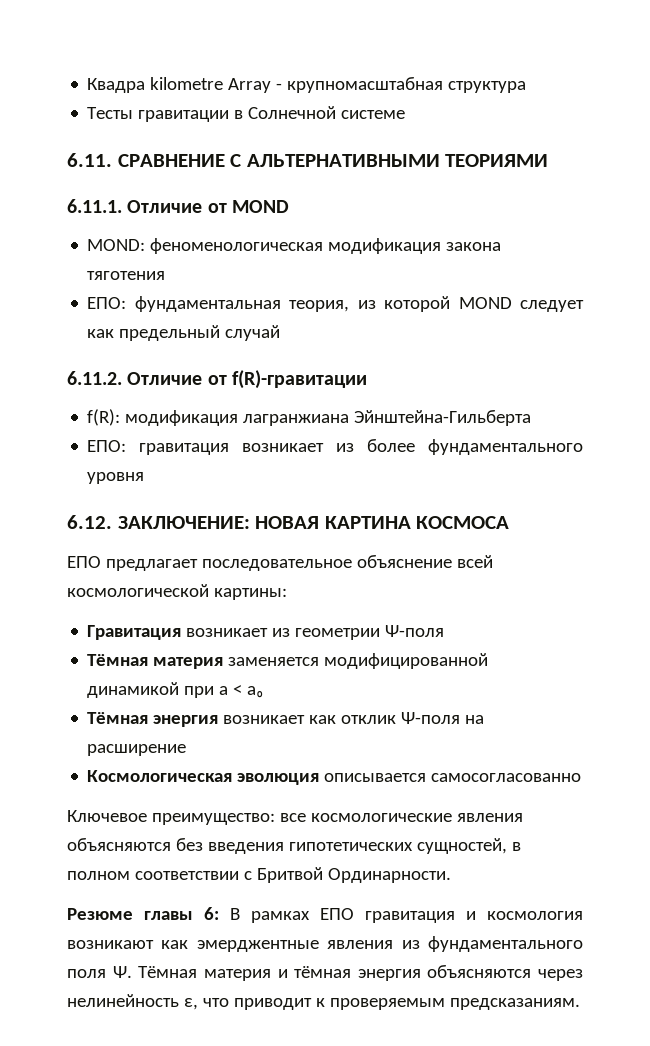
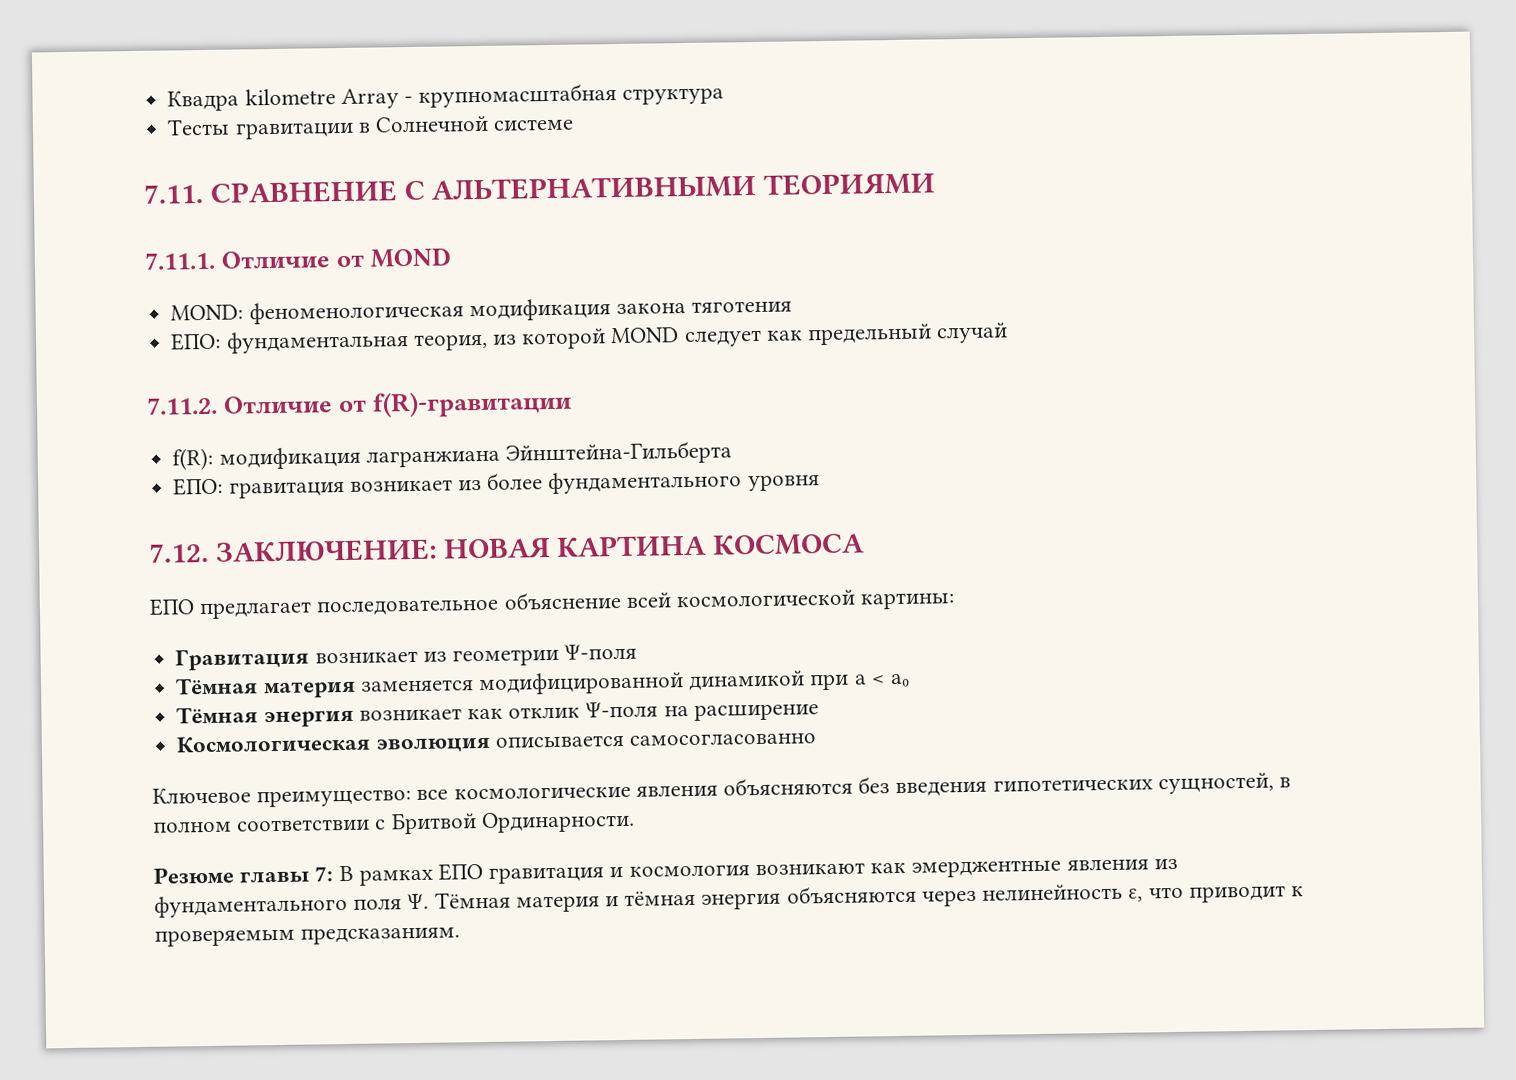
[67,153,112,167] 6.11. -> [143,184,204,204] 7.11.
[67,199,122,213] 6.11.1. -> [144,251,216,270] 7.11.1.
[67,371,122,385] 6.11.2. -> [146,396,218,415] 7.11.2.
[67,515,112,529] 6.12. -> [148,542,209,563] 7.12.
[204,907,219,920] 6: -> [314,866,334,882] 7:

